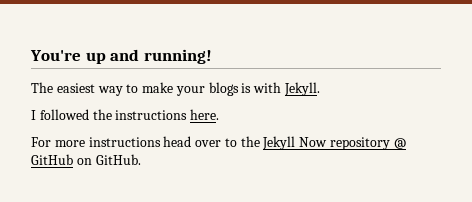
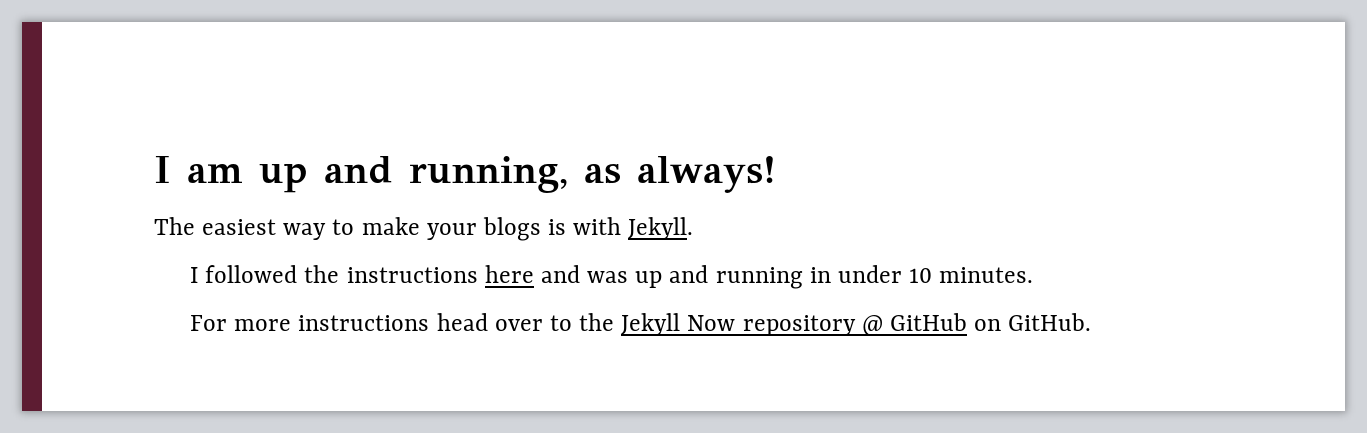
[30,49,212,64] You're up and running! -> [154,156,776,193] I am up and running, as always!
[190,109,220,120] here. -> [484,265,1034,289] here and was up and running in under 10 minutes.

